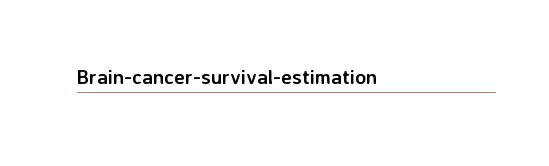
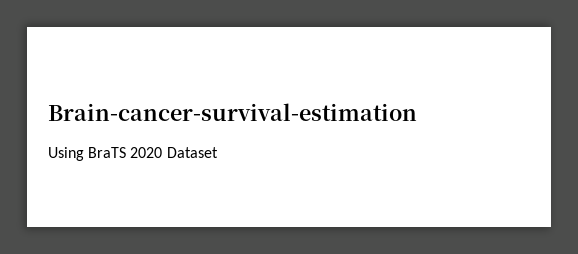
(377, 77) none -> [48,147,218,161] // Using BraTS 2020 Dataset

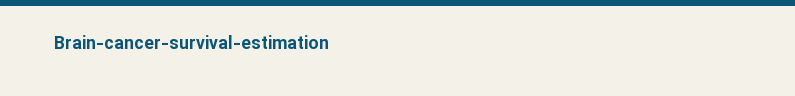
[48,147,218,161] // Using BraTS 2020 Dataset -> (329, 42) none

